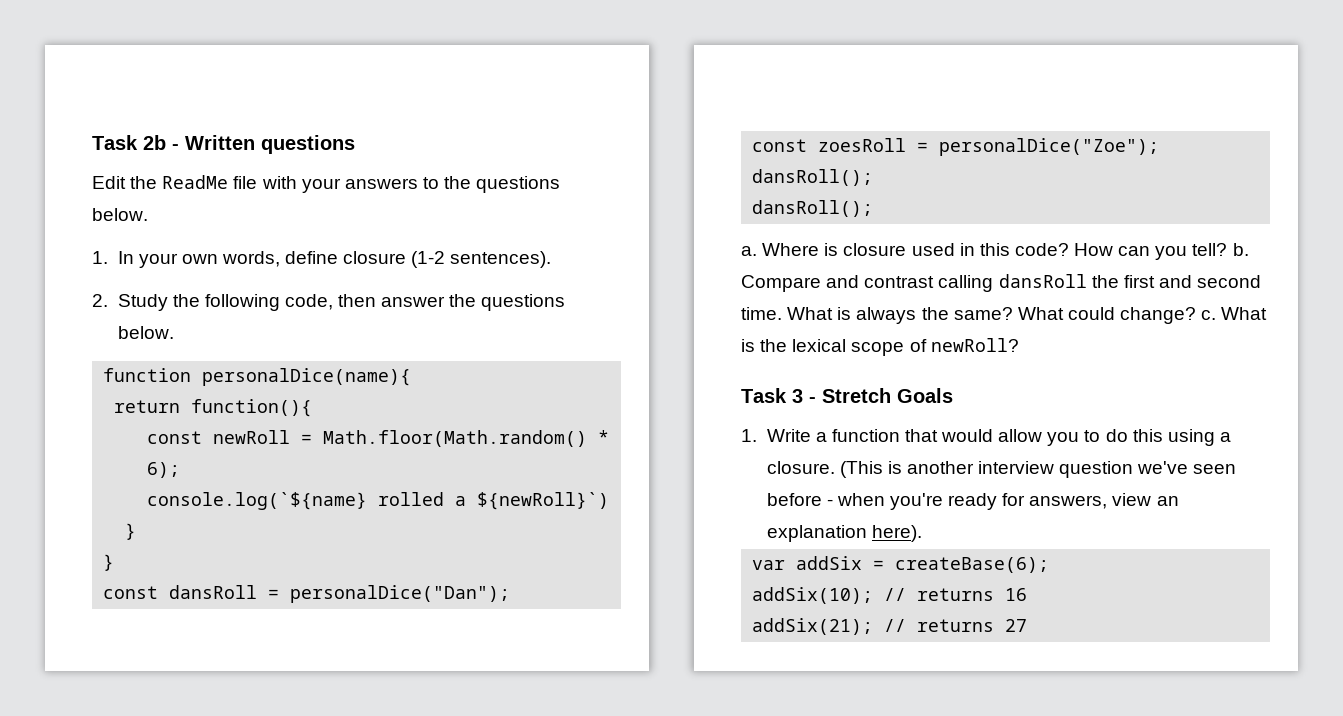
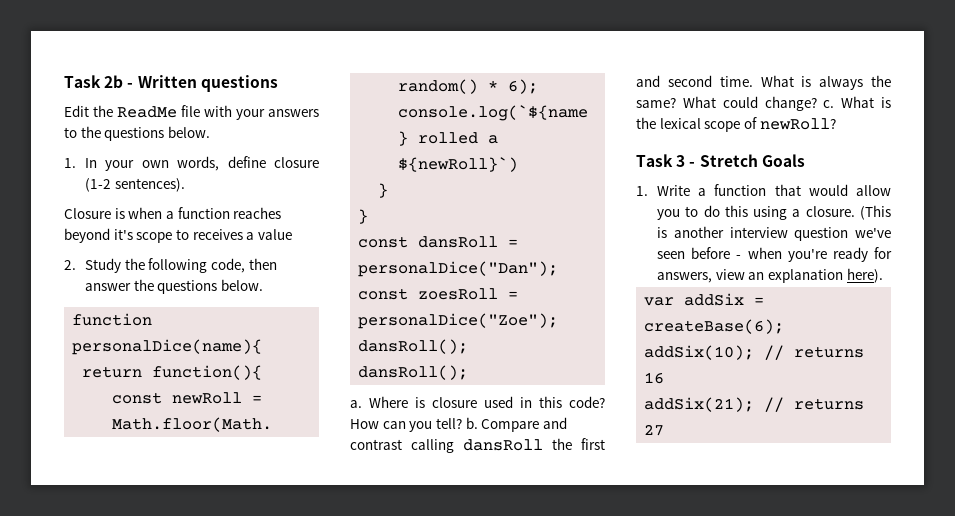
(552, 259) none -> [64,207,282,219] [64,228,292,243] // Closure is when a function reaches beyond it's scope to receives a value

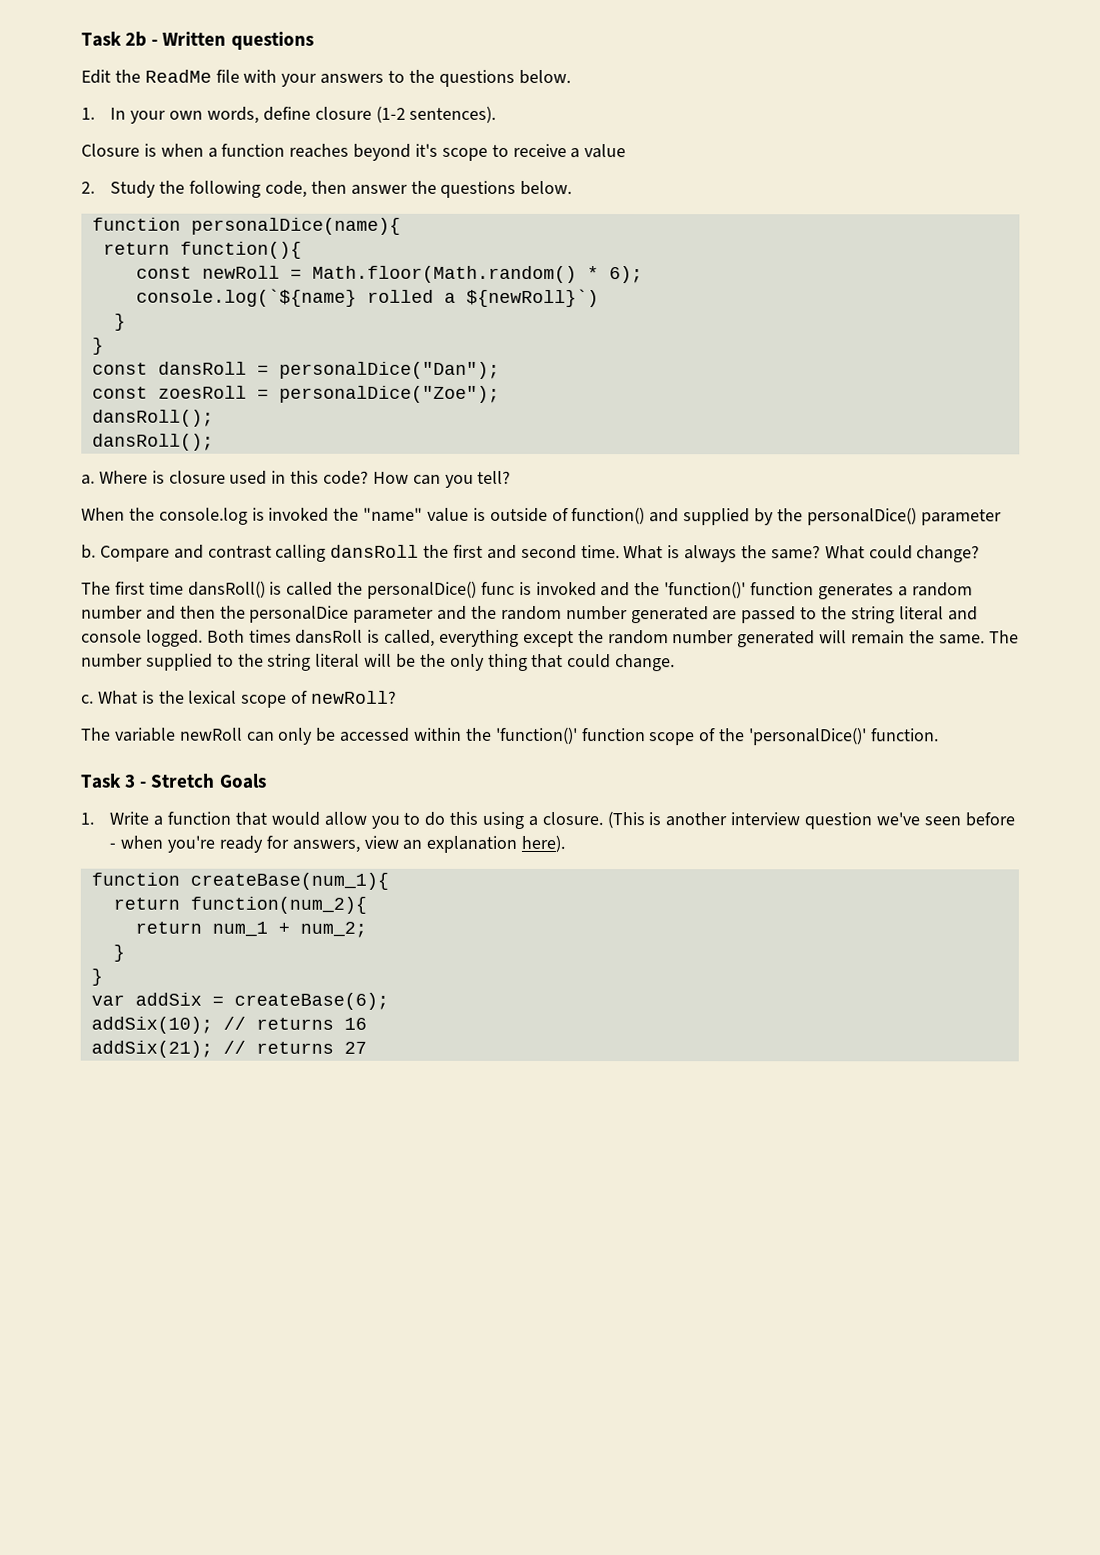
[192,229,243,240] receives -> [512,143,567,158] receive
(462, 423) none -> [81,507,1002,526] // When the console.log is invoked the "name" value is outside of function() and supplied by the personalDice() parameter //
(817, 103) none -> [81,580,973,600] [81,605,978,624] [81,629,1019,648] [81,653,676,672] // The first time dansRoll() is called the personalDice() func is invoked and the 'function()' function generates a random number and then the personalDice parameter and the random number generated are passed to the string literal and console logged. Both times dansRoll is called, everything except the random number generated will remain the same. The number supplied to the string literal will be the only thing that could change. //
(836, 124) none -> [81,726,939,746] // The variable newRoll can only be accessed within the 'function()' function scope of the 'personalDice()' function.
(883, 275) none -> [90,872,389,890] [112,896,367,914] [134,921,367,938] [112,944,125,962] [90,968,103,986] // function createBase(num_1){ // return function(num_2){ // return num_1 + num_2; // } // }

